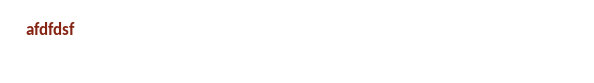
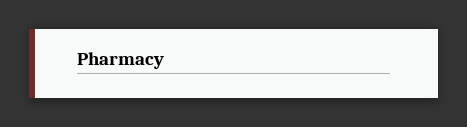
[26,22,75,35] afdfdsf -> [77,52,164,69] Pharmacy

